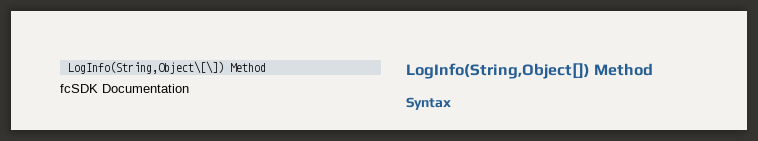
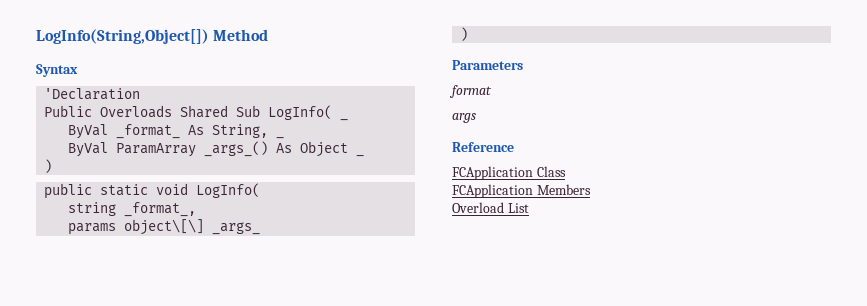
[67,61,266,74] [60,84,189,93] LogInfo(String,Object\[\]) Method // fcSDK Documentation // -> (36, 36) none
(451, 103) none -> [44,88,141,100] [44,105,349,121] [68,124,285,139] [68,141,365,157] [44,159,53,173] [44,183,261,199] [68,202,197,217] [68,219,261,235] [460,27,469,41] [452,60,523,70] [449,85,492,98] [452,113,476,123] [452,142,514,152] [452,166,566,180] [452,184,591,198] [452,202,529,213] // 'Declaration // Public Overloads Shared Sub LogInfo( _ // ByVal _format_ As String, _ // ByVal ParamArray _args_() As Object _ // ) // public static void LogInfo( // string _format_, // params object\[\] _args_ // ) // Parameters // format // args // Reference // FCApplication Class // FCApplication Members // Overload List

